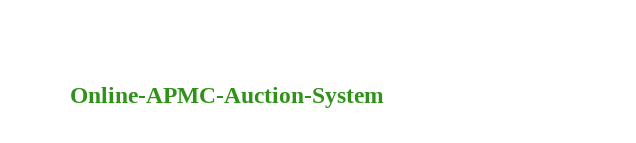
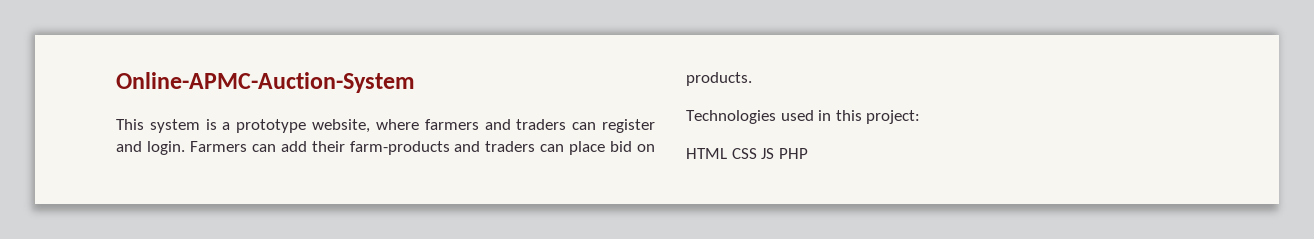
(384, 97) none -> [116,119,655,133] [116,141,655,155] [686,72,752,86] [686,110,921,124] [686,148,808,159] // This system is a prototype website, where farmers and traders can register and login. Farmers can add their farm-products and traders can place bid on products. // Technologies used in this project: // HTML CSS JS PHP

